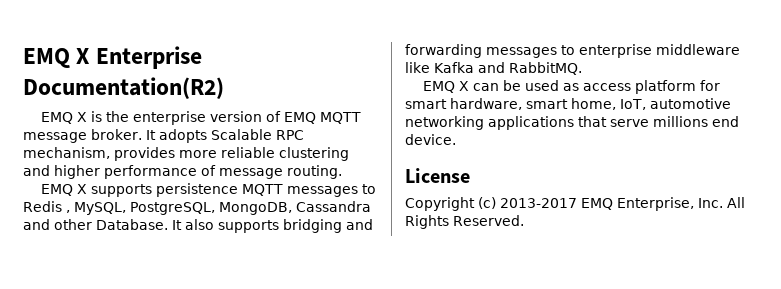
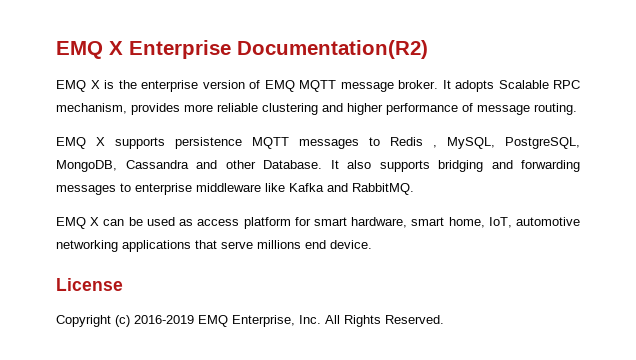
[500,198,577,208] 2013-2017 -> [134,315,194,324] 2016-2019

